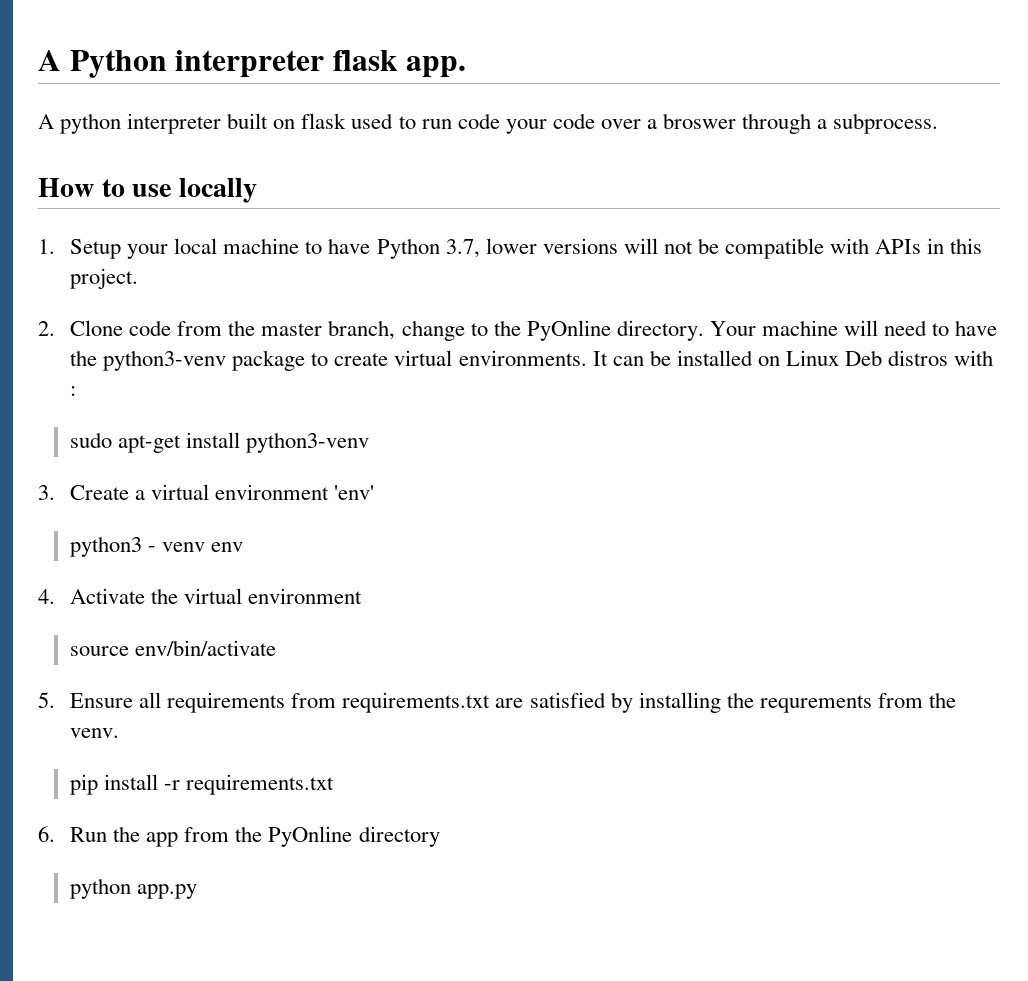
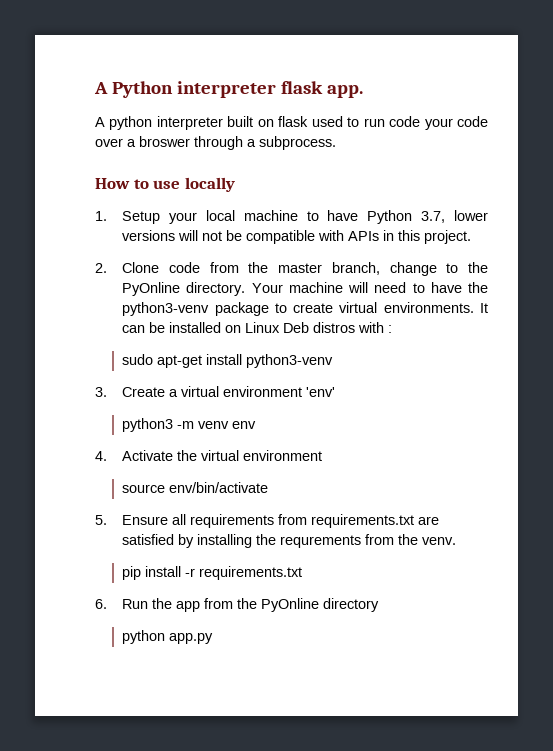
[148,546,157,552] - -> [177,421,195,429] -m

